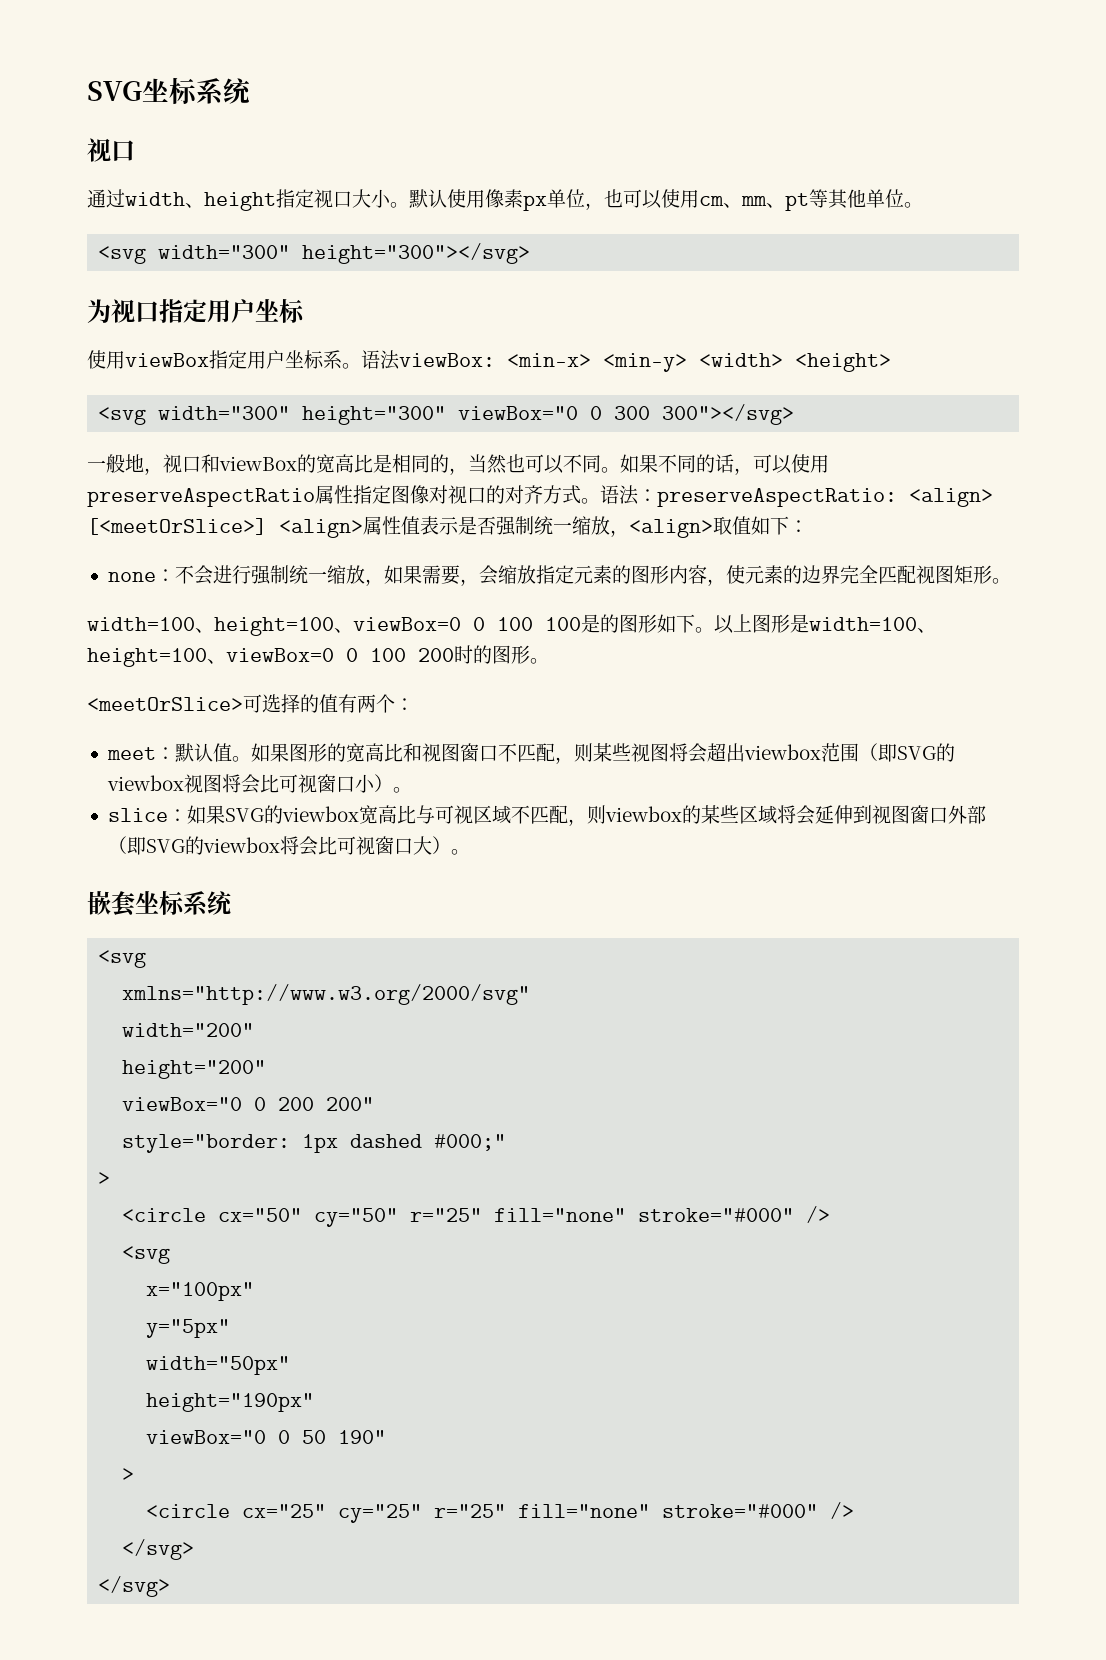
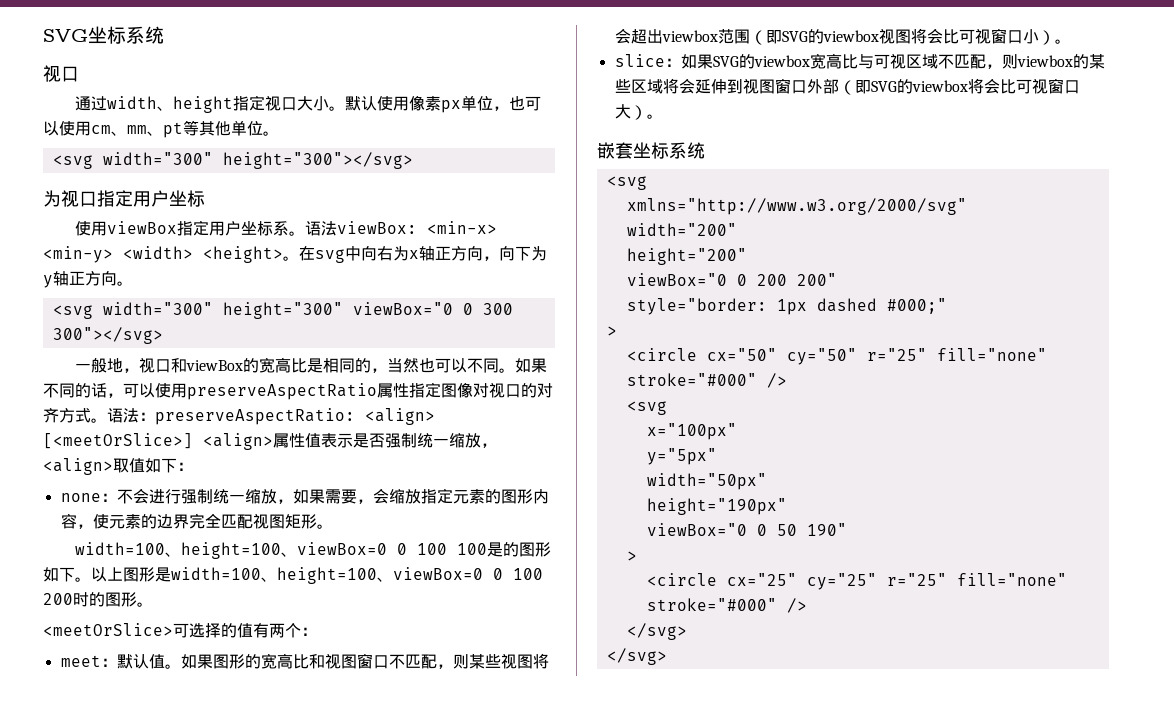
(891, 362) none -> [283,246,547,263] [43,271,133,288] 。在svg中向右为x轴正方向，向下为y轴正方向。

